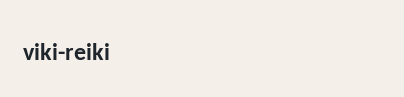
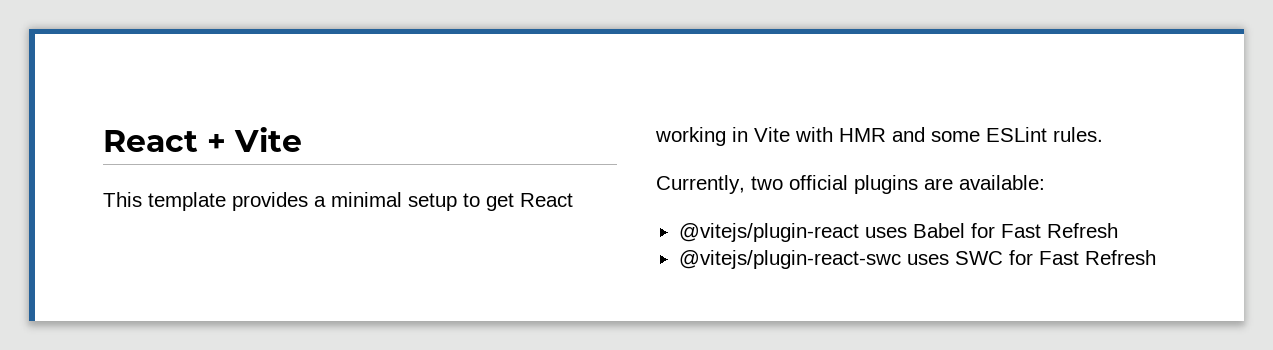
[23,43,110,60] viki-reiki -> [103,127,302,152] [103,192,573,211] [655,127,1103,146] [656,175,1045,194] [678,223,1118,242] [678,250,1156,269] React + Vite // This template provides a minimal setup to get React working in Vite with HMR and some ESLint rules. // Currently, two official plugins are available: // @vitejs/plugin-react uses Babel for Fast Refresh // @vitejs/plugin-react-swc uses SWC for Fast Refresh

